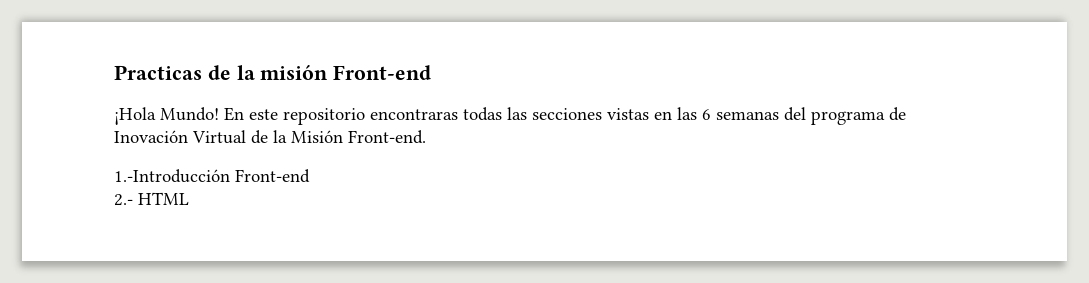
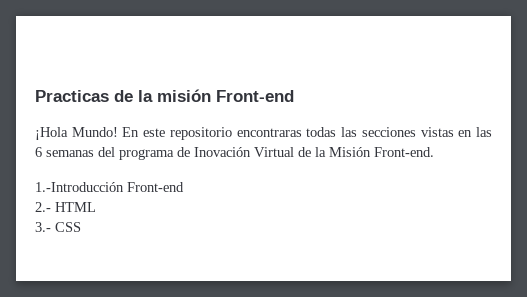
(189, 198) none -> [35,222,81,232] // 3.- CSS

